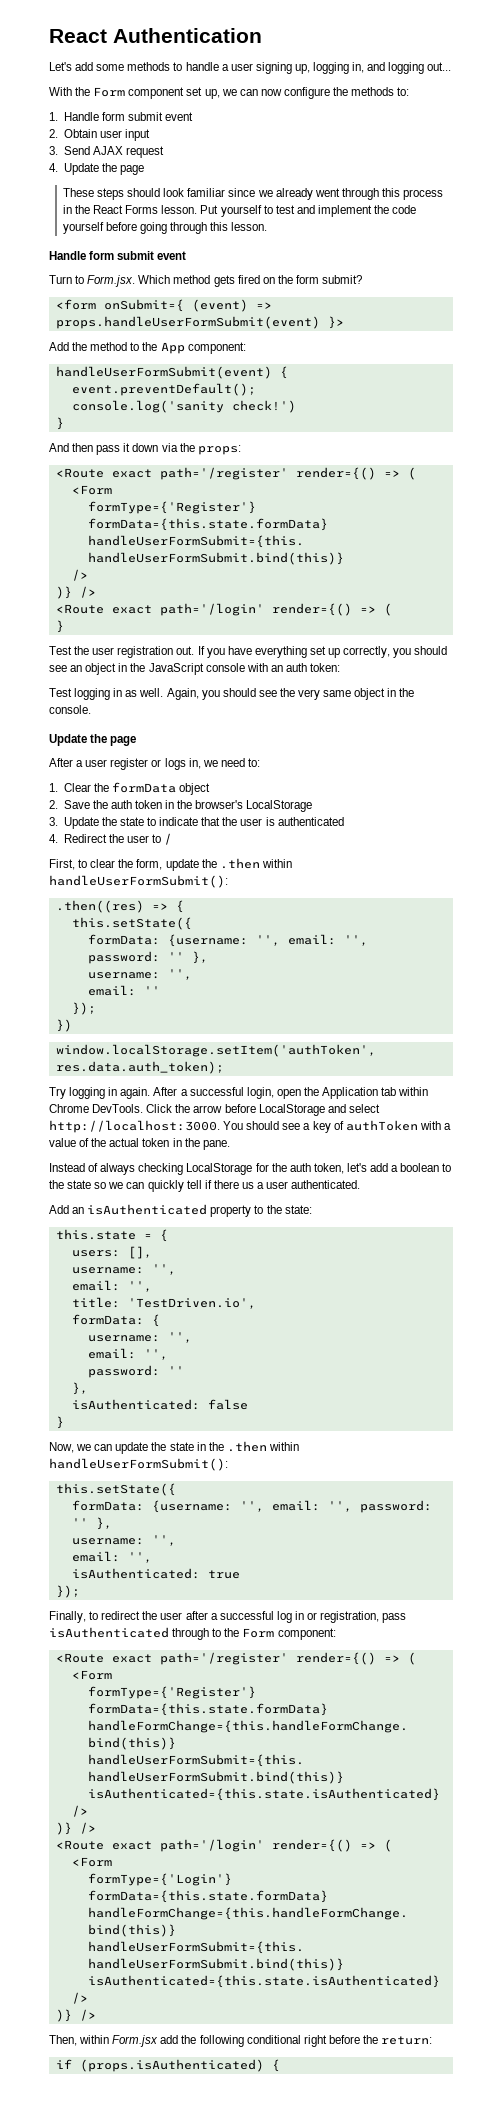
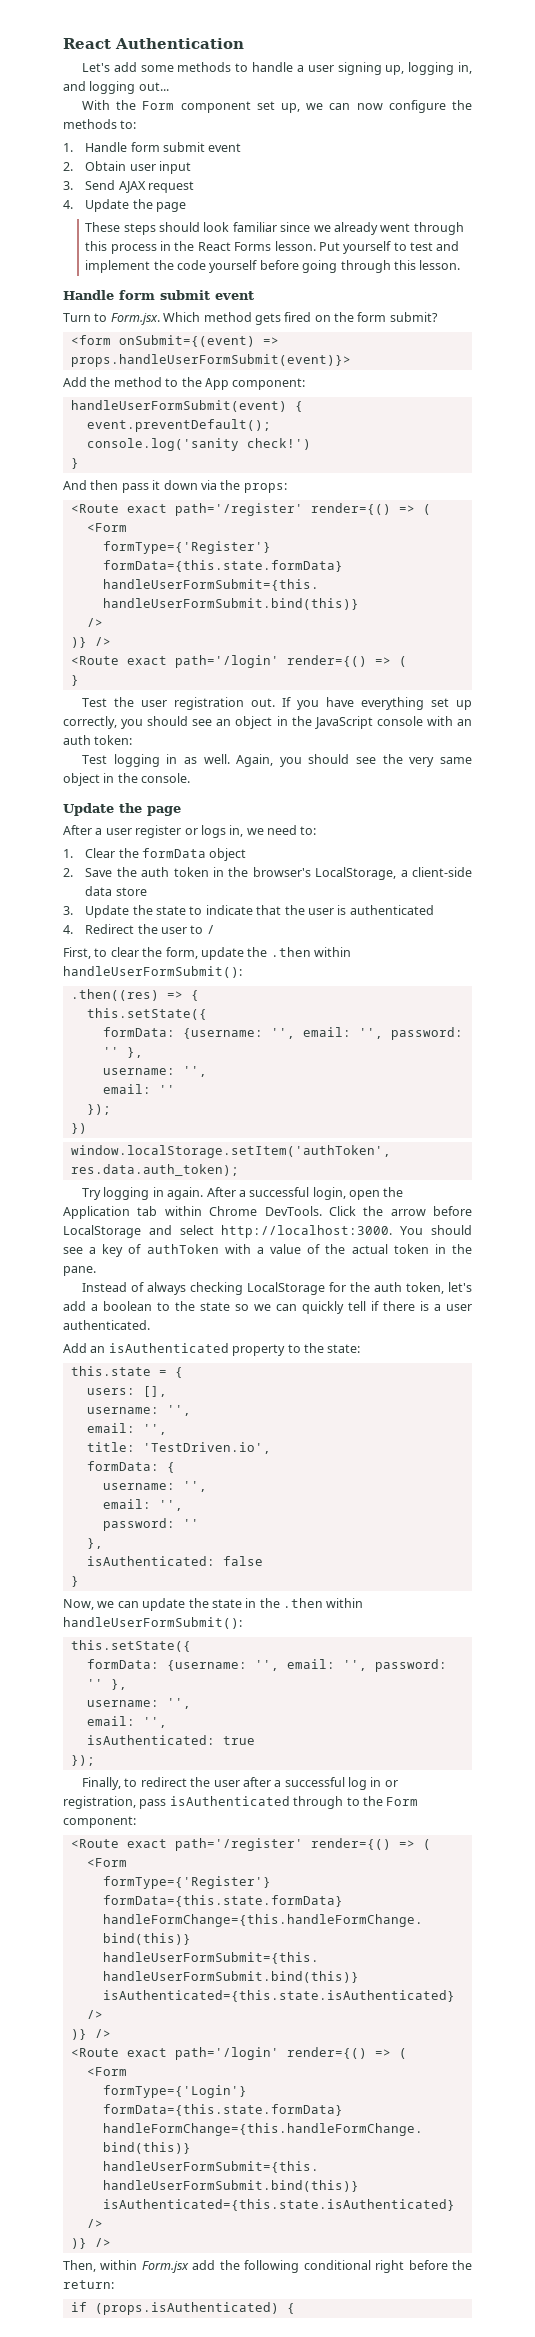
[103,299,272,312] [55,316,344,329] onSubmit={ (event) => props.handleUserFormSubmit(event) }> -> [118,335,279,347] [70,354,351,367] onSubmit={(event) => props.handleUserFormSubmit(event)}>
[246,800,313,812] LocalStorage -> [315,867,472,880] [85,886,147,896] LocalStorage, a client-side data store
[241,1182,254,1189] us -> [420,1301,429,1311] is

